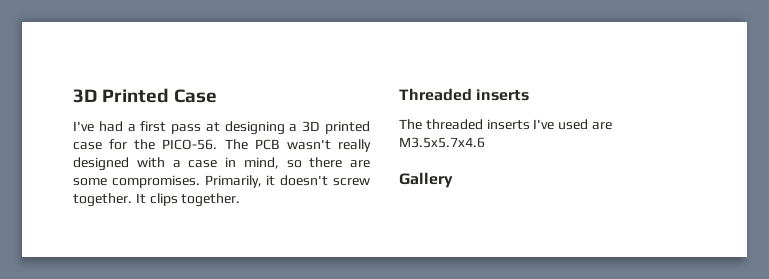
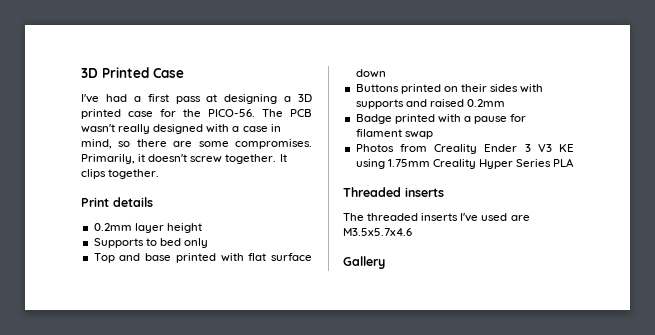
(241, 200) none -> [81,197,153,207] [93,223,202,233] [93,238,208,248] [93,253,312,263] [355,69,386,78] [355,84,544,94] [355,99,505,109] [355,114,527,124] [355,129,433,139] [355,144,574,154] [355,158,575,169] // Print details // 0.2mm layer height // Supports to bed only // Top and base printed with flat surface down // Buttons printed on their sides with supports and raised 0.2mm // Badge printed with a pause for filament swap // Photos from Creality Ender 3 V3 KE using 1.75mm Creality Hyper Series PLA

